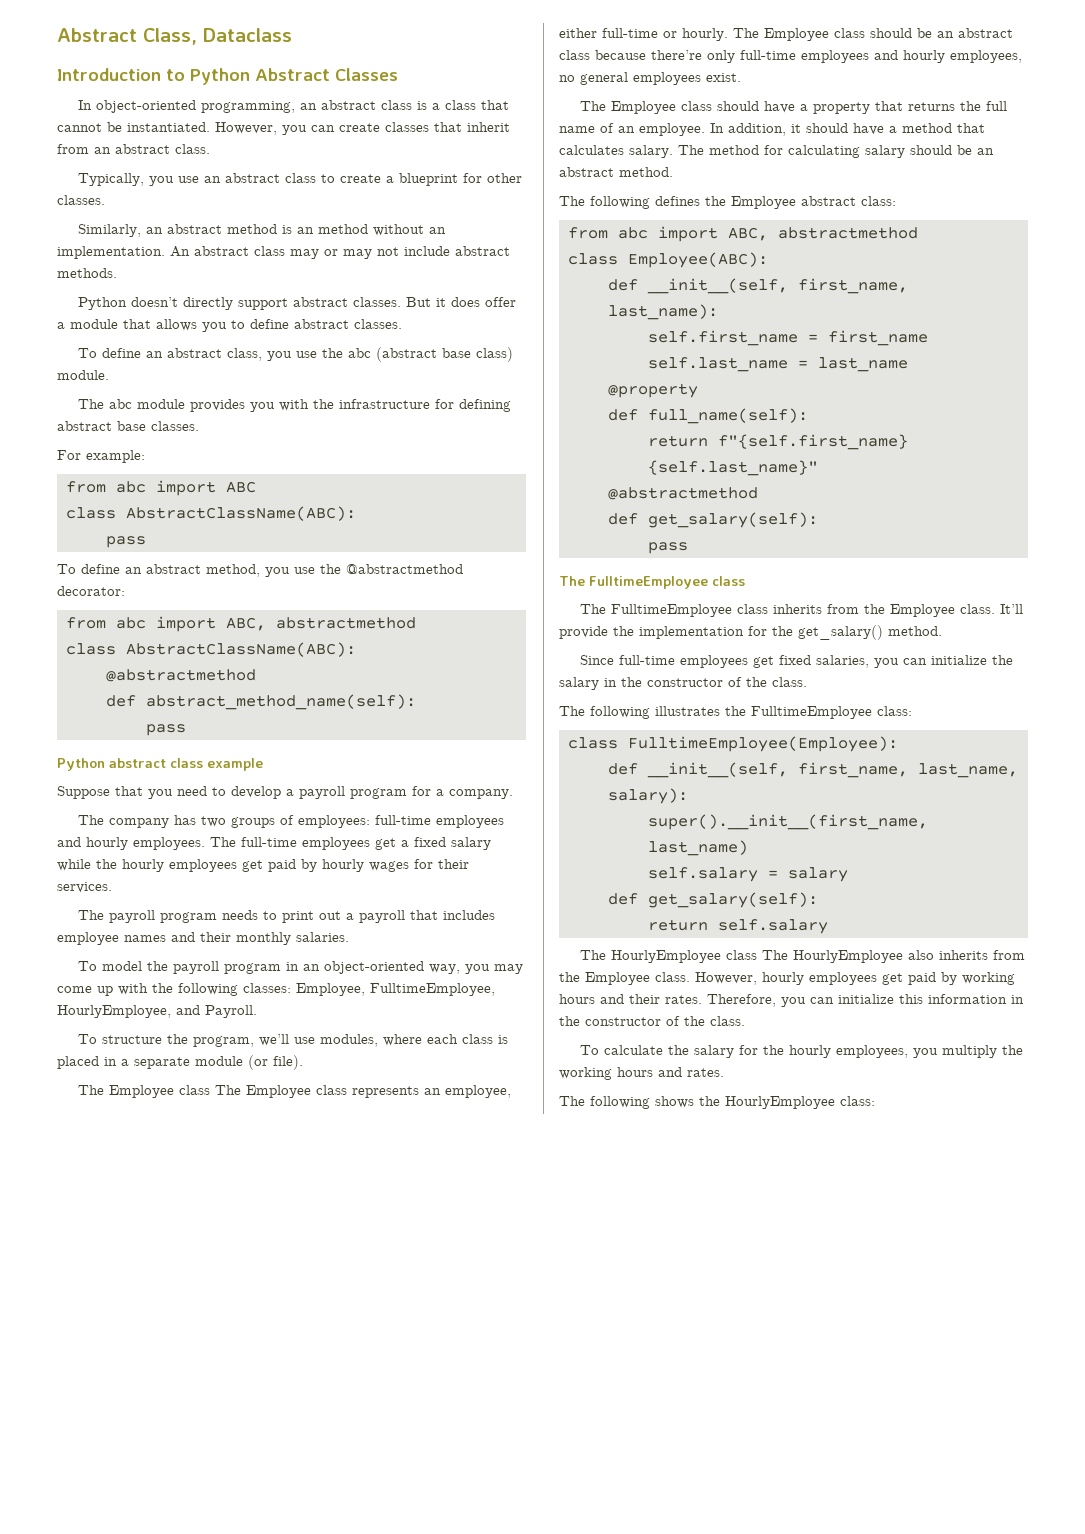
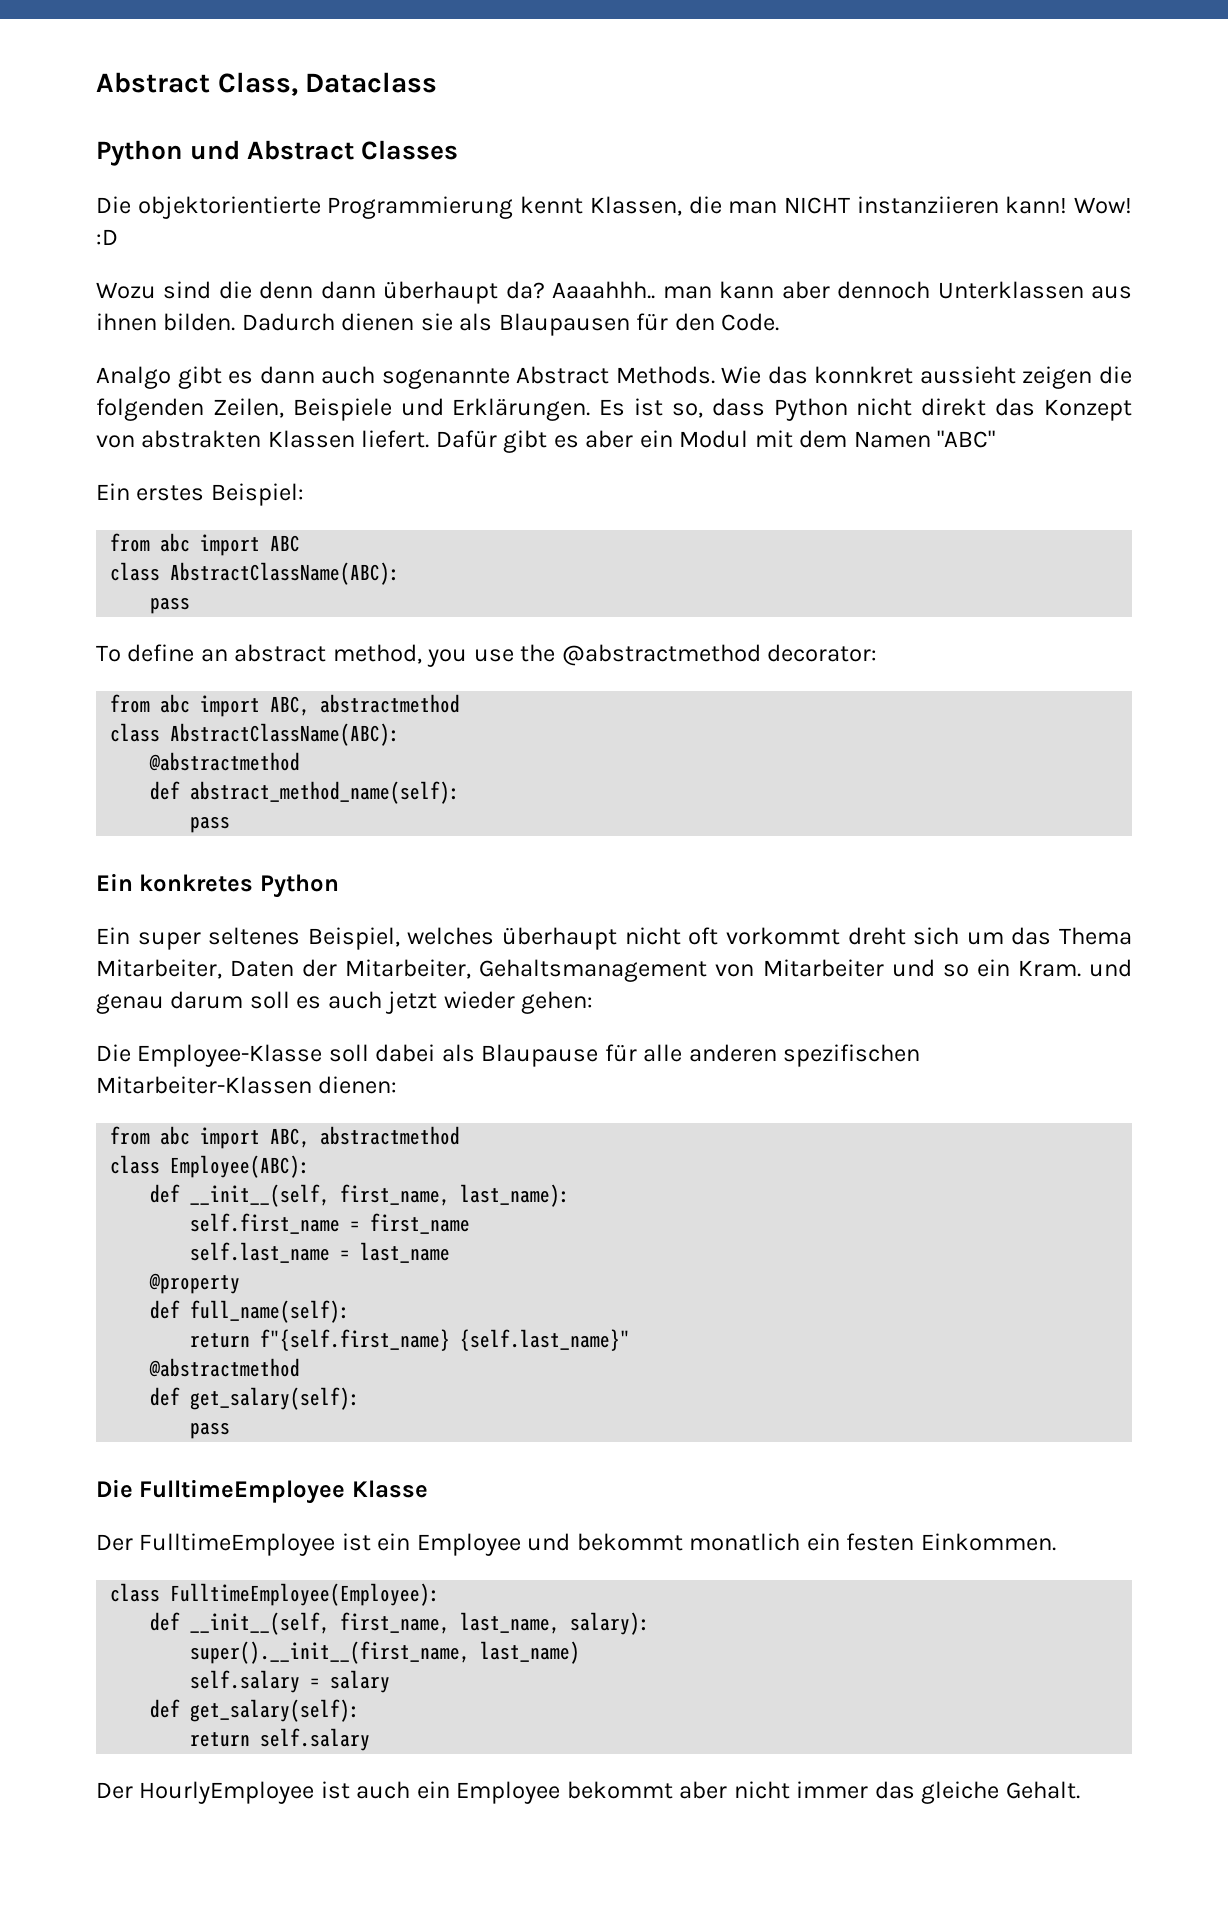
[57,68,250,85] Introduction to Python -> [96,140,241,166] Python und
[78,100,510,113] [57,122,510,135] [57,144,210,154] [78,173,523,186] [57,195,105,205] [78,224,447,237] [57,246,510,259] [57,268,117,278] [78,297,517,310] [57,319,402,332] [78,347,514,362] [57,370,109,380] [78,399,512,412] [57,421,199,431] [57,450,145,463] In object-oriented programming, an abstract class is a class that cannot be instantiated. However, you can create classes that inherit from an abstract class. // Typically, you use an abstract class to create a blueprint for other classes. // Similarly, an abstract method is an method without an implementation. An abstract class may or may not include abstract methods. // Python doesn’t directly support abstract classes. But it does offer a module that allows you to define abstract classes. // To define an abstract class, you use the abc (abstract base class) module. // The abc module provides you with the infrastructure for defining abstract base classes. // For example: -> [96,196,1133,219] [96,229,118,245] [96,281,1132,304] [96,313,780,336] [96,366,1132,389] [96,398,1132,421] [96,430,996,453] [96,483,304,506] Die objektorientierte Programmierung kennt Klassen, die man NICHT instanziieren kann! Wow! :D // Wozu sind die denn dann überhaupt da? Aaaahhh.. man kann aber dennoch Unterklassen aus ihnen bilden. Dadurch dienen sie als Blaupausen für den Code. // Analgo gibt es dann auch sogenannte Abstract Methods. Wie das konnkret aussieht zeigen die folgenden Zeilen, Beispiele und Erklärungen. Es ist so, dass Python nicht direkt das Konzept von abstrakten Klassen liefert. Dafür gibt es aber ein Modul mit dem Namen "ABC" // Ein erstes Beispiel:
[57,758,263,771] [57,786,513,799] [78,815,505,828] [57,837,491,850] [57,859,469,872] [57,882,112,893] [78,910,496,923] [57,932,349,945] [78,961,524,974] [57,983,495,996] [57,1005,257,1018] [78,1034,509,1047] [57,1055,303,1070] [78,1085,512,1098] [559,28,1013,41] [559,50,1022,63] [559,72,741,85] [580,101,1008,114] [559,123,985,136] [559,145,994,158] [559,167,673,177] [559,196,896,209] Python abstract class example // Suppose that you need to develop a payroll program for a company. // The company has two groups of employees: full-time employees and hourly employees. The full-time employees get a fixed salary while the hourly employees get paid by hourly wages for their services. // The payroll program needs to print out a payroll that includes employee names and their monthly salaries. // To model the payroll program in an object-oriented way, you may come up with the following classes: Employee, FulltimeEmployee, HourlyEmployee, and Payroll. // To structure the program, we’ll use modules, where each class is placed in a separate module (or file). // The Employee class The Employee class represents an employee, either full-time or hourly. The Employee class should be an abstract class because there’re only full-time employees and hourly employees, no general employees exist. // The Employee class should have a property that returns the full name of an employee. In addition, it should have a method that calculates salary. The method for calculating salary should be an abstract method. // The following defines the Employee abstract class: -> [96,873,339,898] [96,927,1133,950] [96,959,1133,982] [96,991,594,1014] [96,1044,921,1067] [96,1076,398,1094] Ein konkretes Python // Ein super seltenes Beispiel, welches überhaupt nicht oft vorkommt dreht sich um das Thema Mitarbeiter, Daten der Mitarbeiter, Gehaltsmanagement von Mitarbeiter und so ein Kram. und genau darum soll es auch jetzt wieder gehen: // Die Employee-Klasse soll dabei als Blaupause für alle anderen spezifischen Mitarbeiter-Klassen dienen:
[559,576,745,589] [580,604,1024,617] [559,625,942,640] [580,655,1014,668] [559,677,807,690] [559,706,912,719] The FulltimeEmployee class // The FulltimeEmployee class inherits from the Employee class. It’ll provide the implementation for the get_salary() method. // Since full-time employees get fixed salaries, you can initialize the salary in the constructor of the class. // The following illustrates the FulltimeEmployee class: -> [96,1479,428,1504] [96,1533,1056,1556] Die FulltimeEmployee Klasse // Der FulltimeEmployee ist ein Employee und bekommt monatlich ein festen Einkommen.
[580,950,1026,963] [559,972,1015,985] [559,994,1024,1007] [559,1016,745,1026] [580,1045,1024,1058] [559,1067,724,1080] [559,1096,875,1109] The HourlyEmployee class The HourlyEmployee also inherits from the Employee class. However, hourly employees get paid by working hours and their rates. Therefore, you can initialize this information in the constructor of the class. // To calculate the salary for the hourly employees, you multiply the working hours and rates. // The following shows the HourlyEmployee class: -> [96,1781,1080,1804] Der HourlyEmployee ist auch ein Employee bekommt aber nicht immer das gleiche Gehalt.

